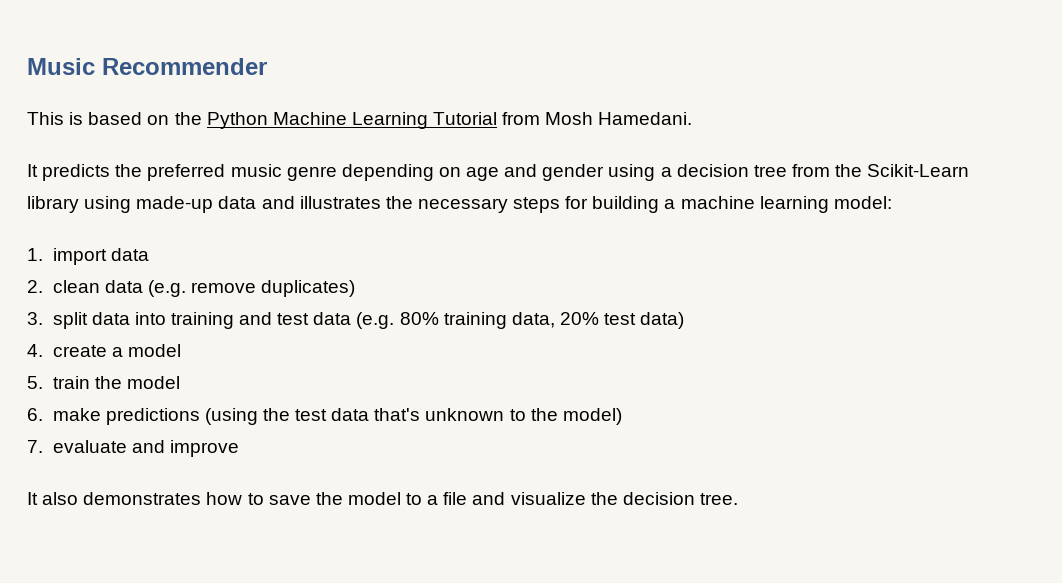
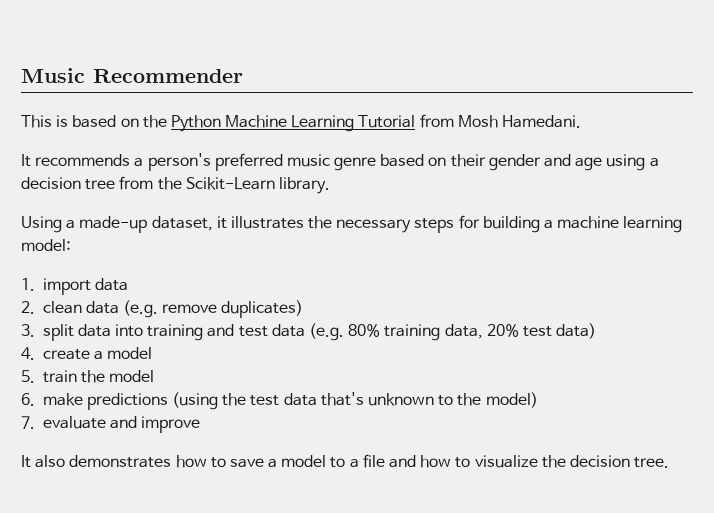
[42,164,605,181] predicts the preferred music genre depending on age and gender -> [35,153,603,171] recommends a person's preferred music genre based on their gender and age
[27,196,295,213] library using made-up data and -> [278,177,330,194] [21,216,227,233] library. // Using a made-up dataset, it
[315,492,343,505] the -> [268,459,278,468] a
(506, 498) none -> [420,455,471,468] how to

